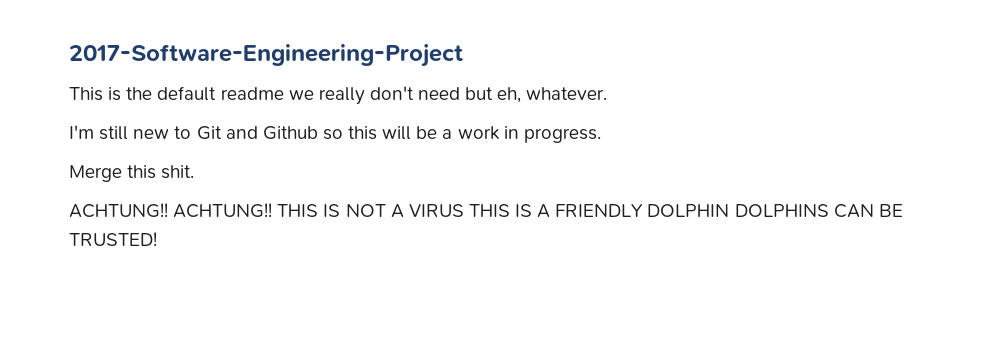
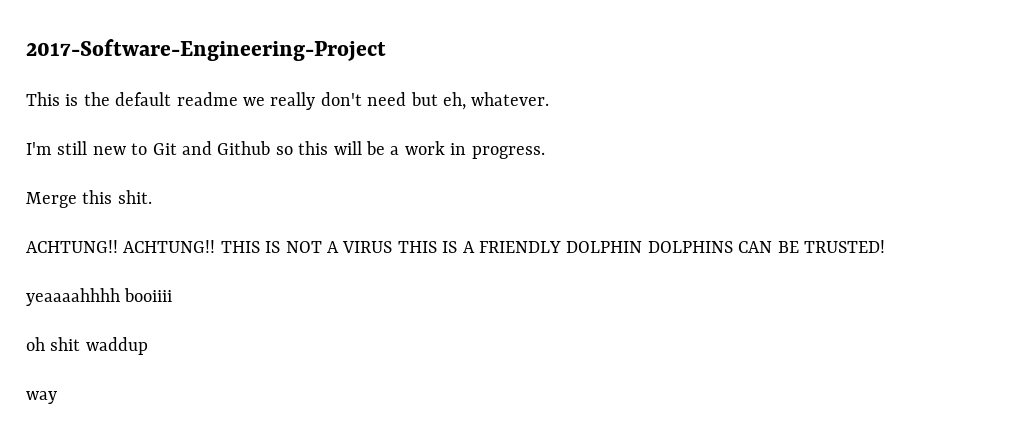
(157, 239) none -> [26,288,173,306] [26,337,148,355] [26,391,57,404] // yeaaaahhhh booiiii // oh shit waddup // way

